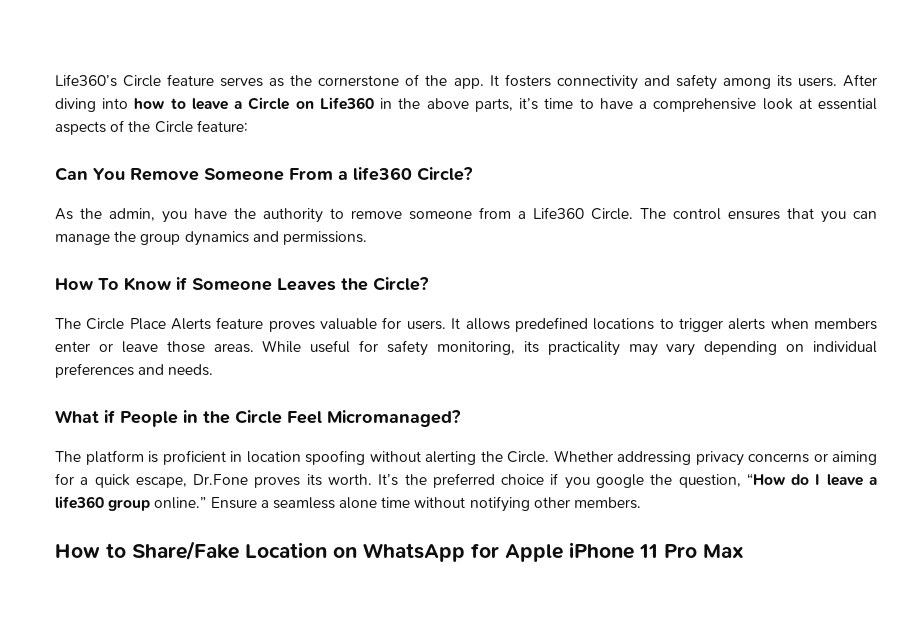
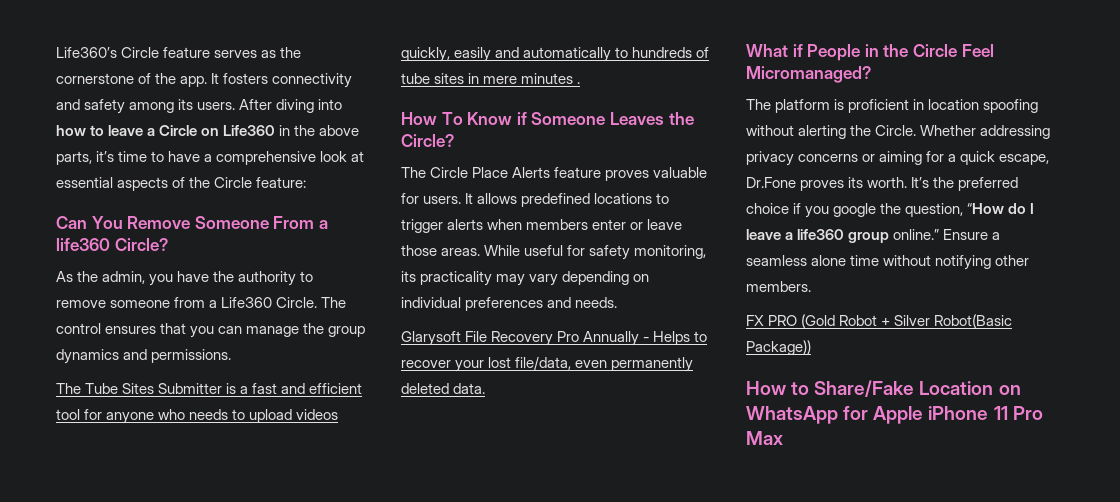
(367, 238) none -> [56,383,363,394] [56,409,339,424] [401,47,710,62] [401,73,581,84] // The Tube Sites Submitter is a fast and efficient tool for anyone who needs to upload videos quickly, easily and automatically to hundreds of tube sites in mere minutes .
(214, 370) none -> [401,331,708,346] [401,356,694,372] [401,383,486,394] // Glarysoft File Recovery Pro Annually - Helps to recover your lost file/data, even permanently deleted data.
(642, 503) none -> [746,314,1013,328] [746,340,811,355] // FX PRO (Gold Robot + Silver Robot(Basic Package))

